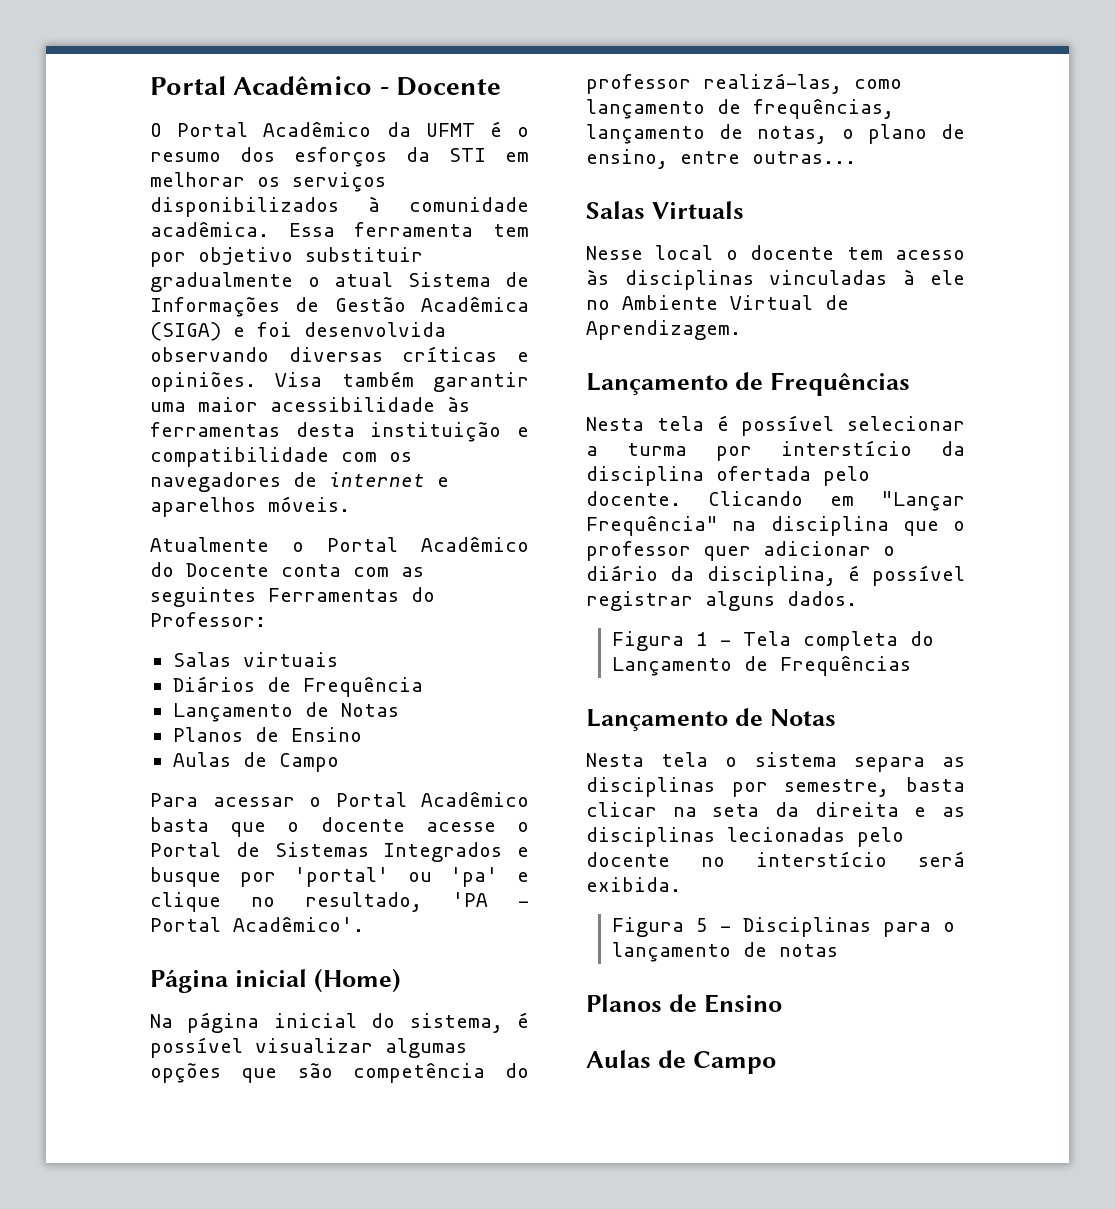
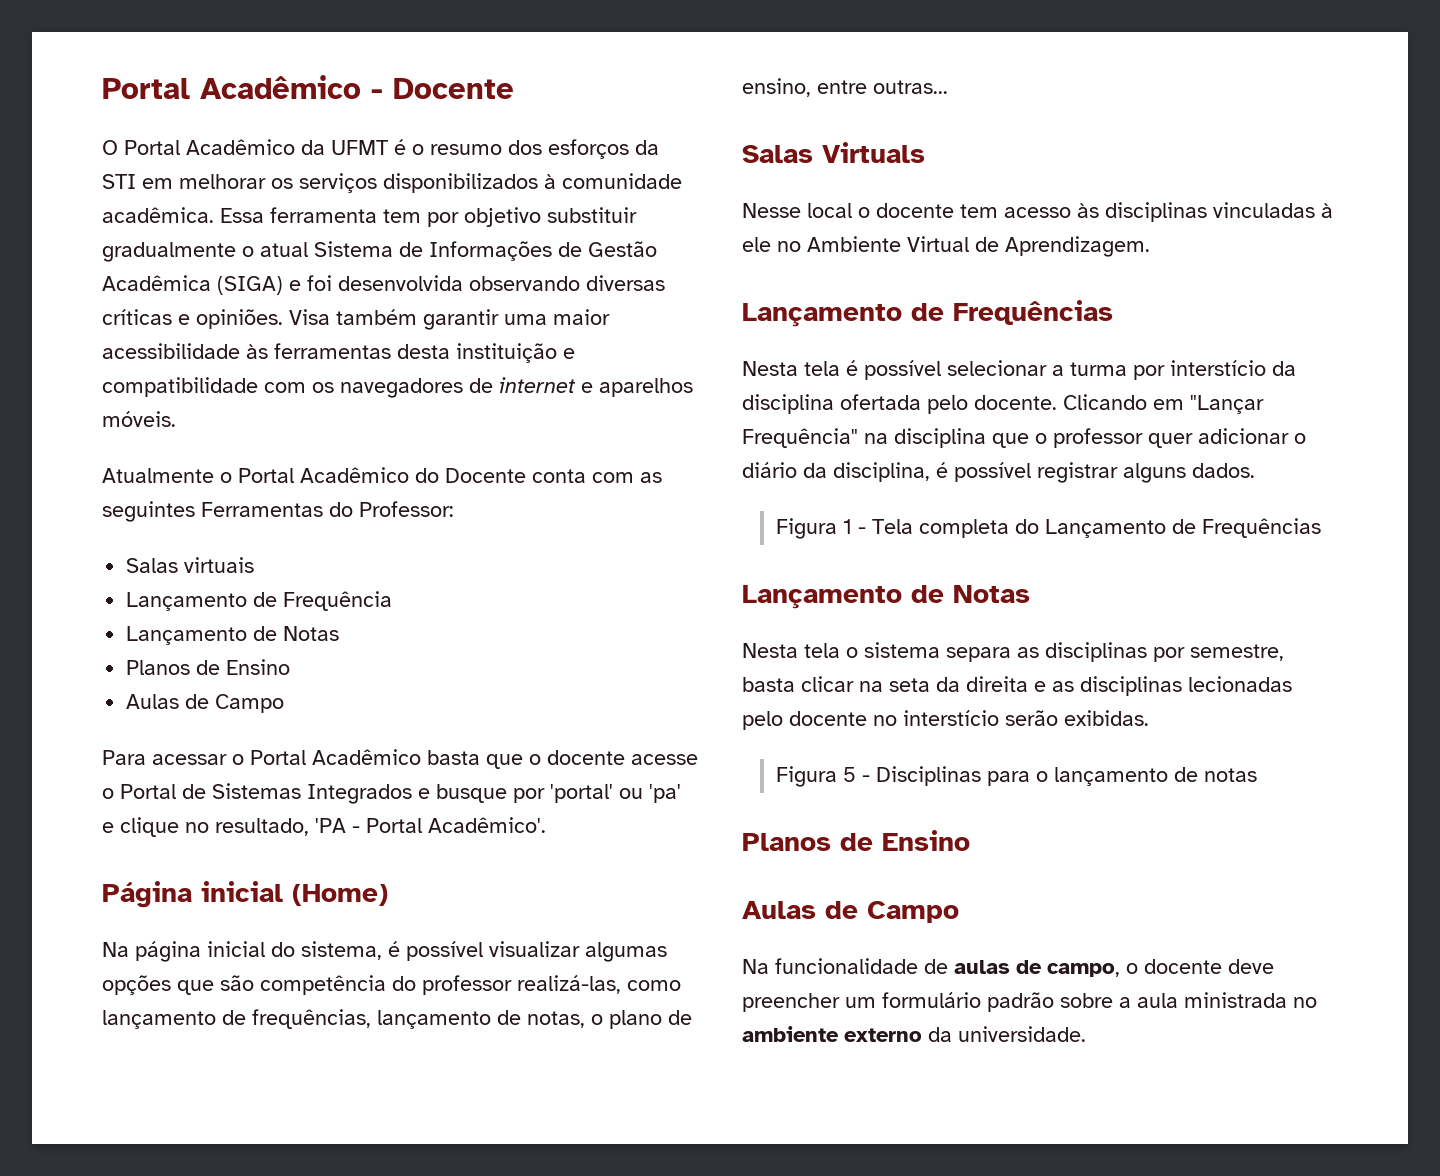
[172,676,255,692] Diários -> [126,592,248,611] Lançamento
[918,851,965,867] [586,877,681,892] será exibida. -> [1005,710,1149,726] serão exibidas.
(776, 1062) none -> [742,958,1274,977] [742,992,1317,1012] [742,1026,1086,1042] // Na funcionalidade de aulas de campo, o docente deve preencher um formulário padrão sobre a aula ministrada no ambiente externo da universidade.

